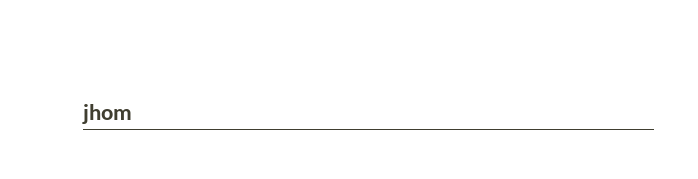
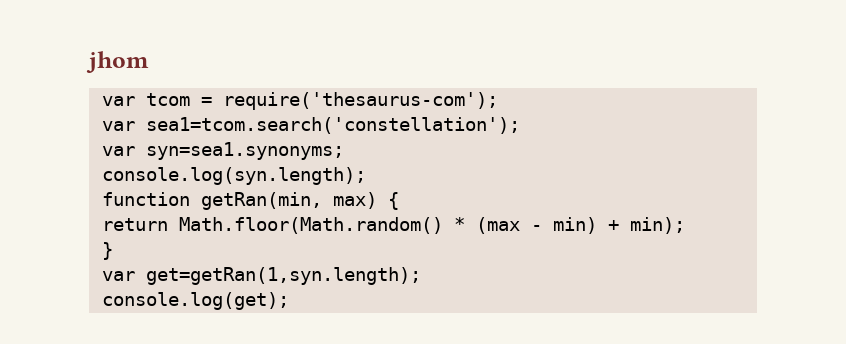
(132, 114) none -> [101,92,498,110] [101,117,520,134] [101,142,344,160] [101,167,366,185] [101,192,399,210] [101,217,685,234] [101,242,113,260] [101,267,421,285] [101,292,289,310] // var tcom = require('thesaurus-com'); // var sea1=tcom.search('constellation'); // var syn=sea1.synonyms; // console.log(syn.length); // function getRan(min, max) { // return Math.floor(Math.random() * (max - min) + min); // } // var get=getRan(1,syn.length); // console.log(get);

